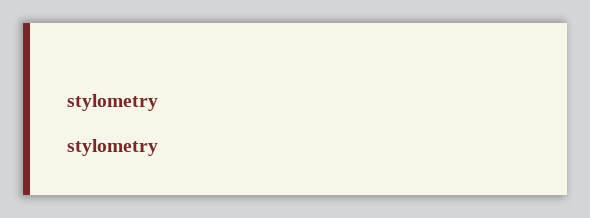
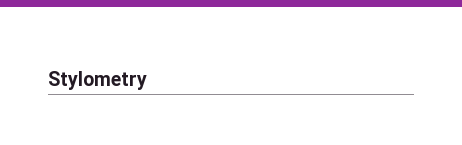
[67,94,158,111] [67,139,158,156] stylometry // stylometry -> [48,71,147,90] Stylometry

